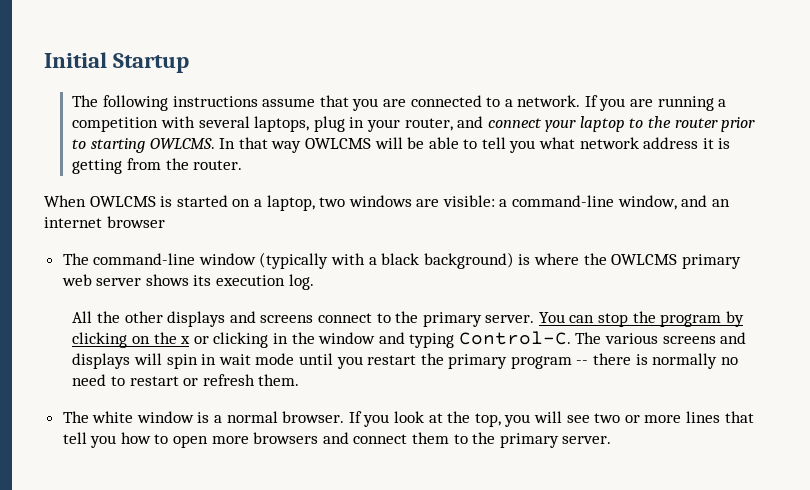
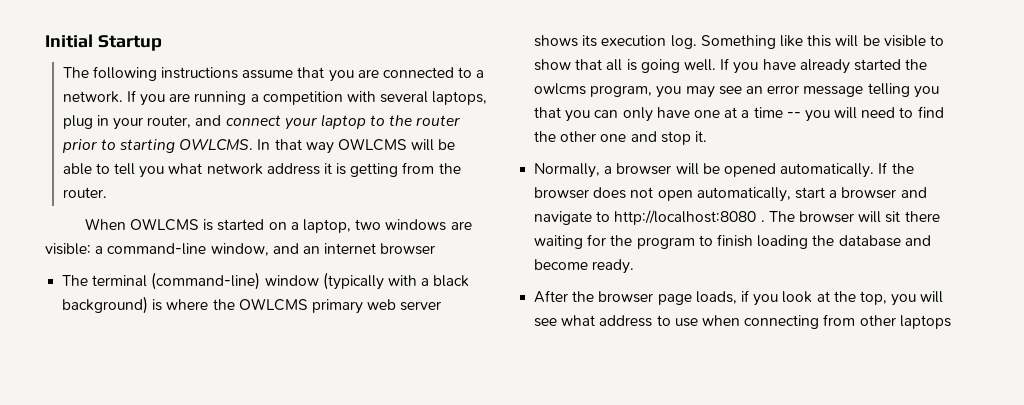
[93,253,196,265] command-line -> [92,272,261,290] terminal (command-line)
[72,311,744,327] [72,331,747,348] [72,353,738,369] [72,374,300,386] [62,411,362,423] // All the other displays and screens connect to the primary server. You can stop the program by clicking on the x or clicking in the window and typing Control-C. The various screens and displays will spin in wait mode until you restart the primary program -- there is normally no need to restart or refresh them. // The white window is a normal browser. If -> [700,35,944,49] [534,58,928,74] [534,83,939,98] [534,106,944,122] [534,131,707,145] [534,162,914,178] [534,187,927,202] [534,210,940,225] [534,234,931,249] [534,259,635,274] [534,290,749,305] Something like this will be visible to show that all is going well. If you have already started the owlcms program, you may see an error message telling you that you can only have one at a time -- you will need to find the other one and stop it. // Normally, a browser will be opened automatically. If the browser does not open automatically, start a browser and navigate to http://localhost:8080 . The browser will sit there waiting for the program to finish loading the database and become ready. // After the browser page loads, if
[594,411,754,423] [62,432,612,448] two or more lines that tell you how to open more browsers and connect them to the primary server. -> [561,314,951,329] what address to use when connecting from other laptops

